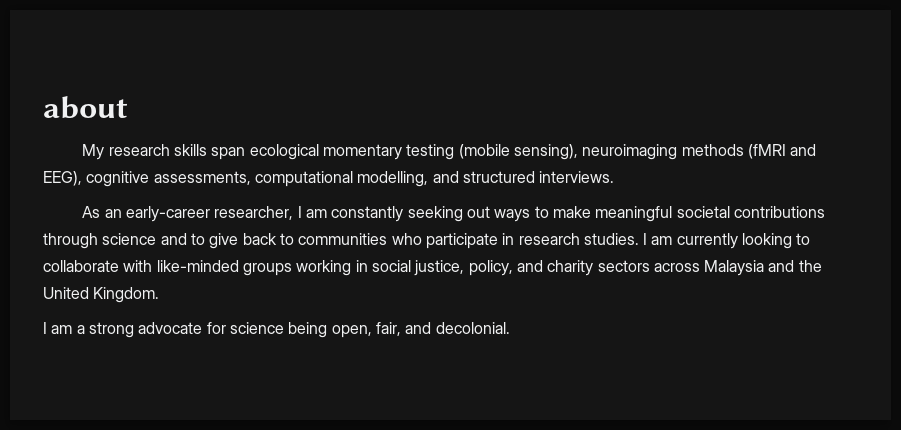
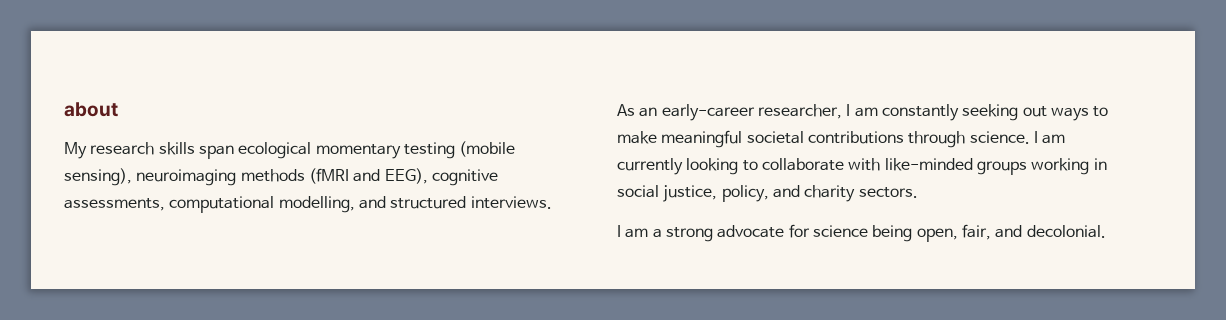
[102,233,639,249] science and to give back to communities who participate in research studies. -> [969,131,1030,144] science.
[597,260,822,276] [43,287,160,303] sectors across Malaysia and the United Kingdom. -> [858,187,918,198] sectors.

